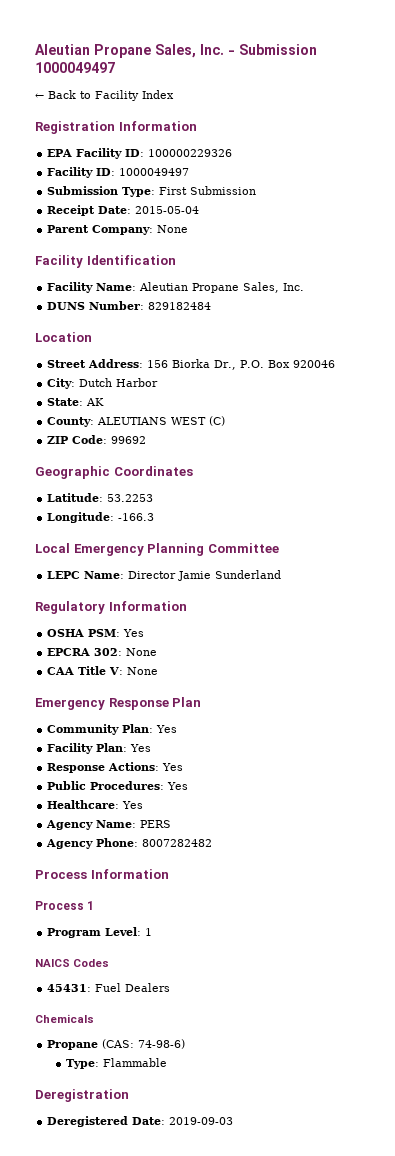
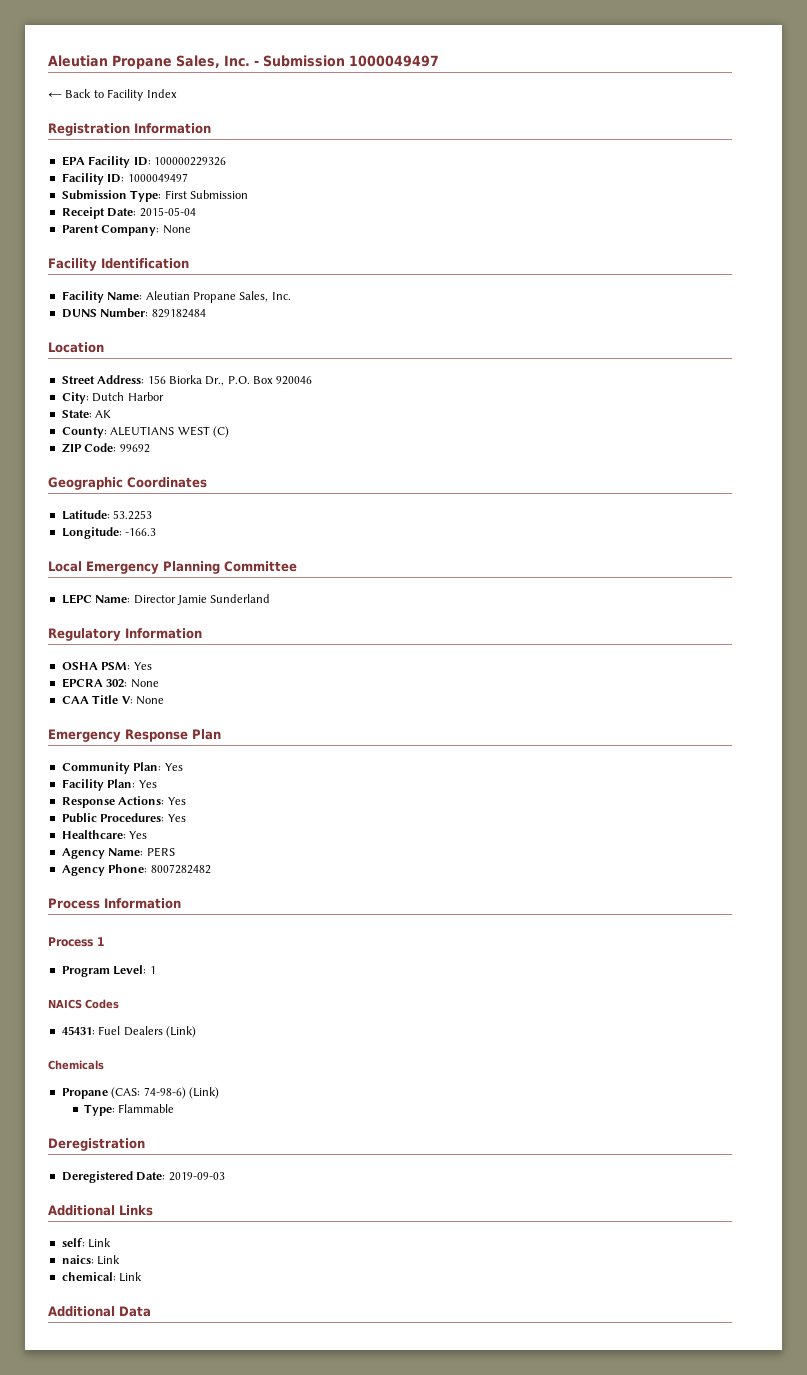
(171, 987) none -> [165,1026,196,1038] (Link)
(186, 1044) none -> [188,1087,219,1099] (Link)
(234, 1121) none -> [48,1205,153,1216] [61,1238,112,1248] [61,1255,121,1265] [61,1272,143,1282] [48,1306,151,1317] // Additional Links // self: Link // naics: Link // chemical: Link // Additional Data

